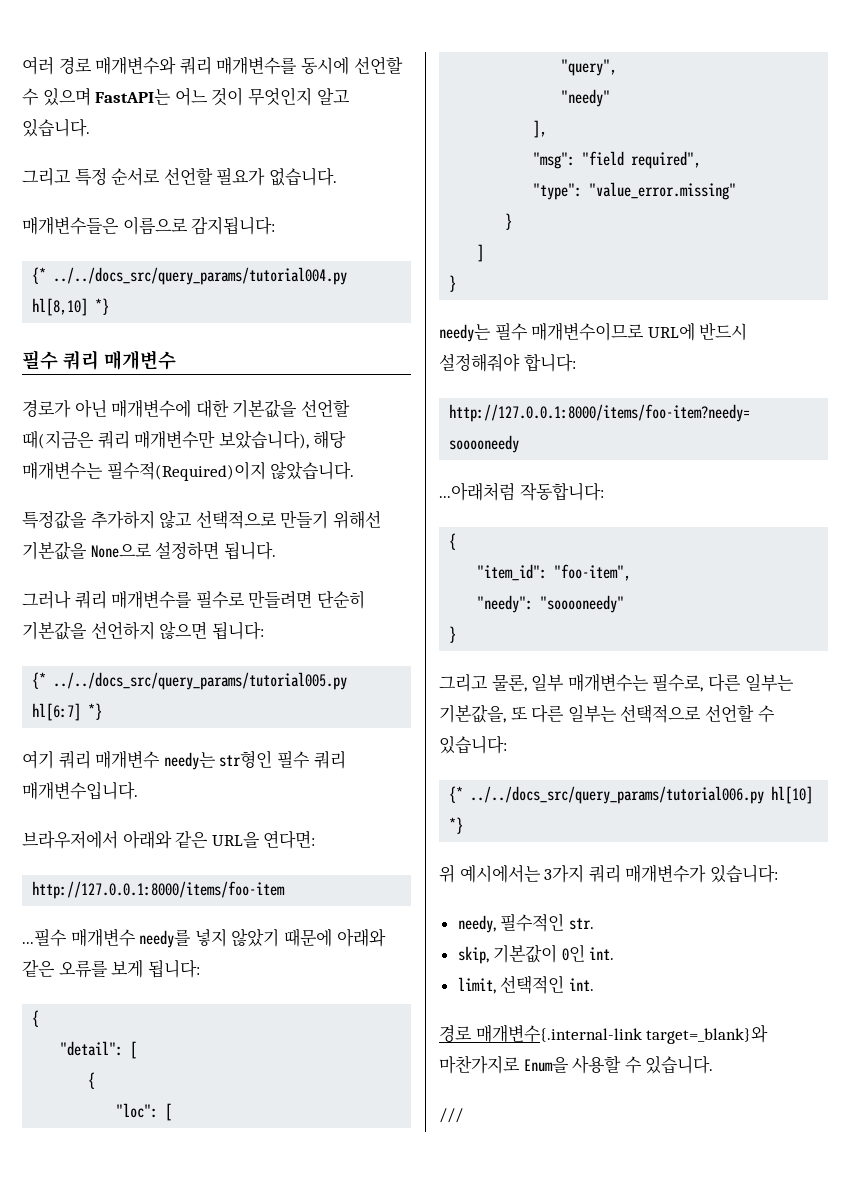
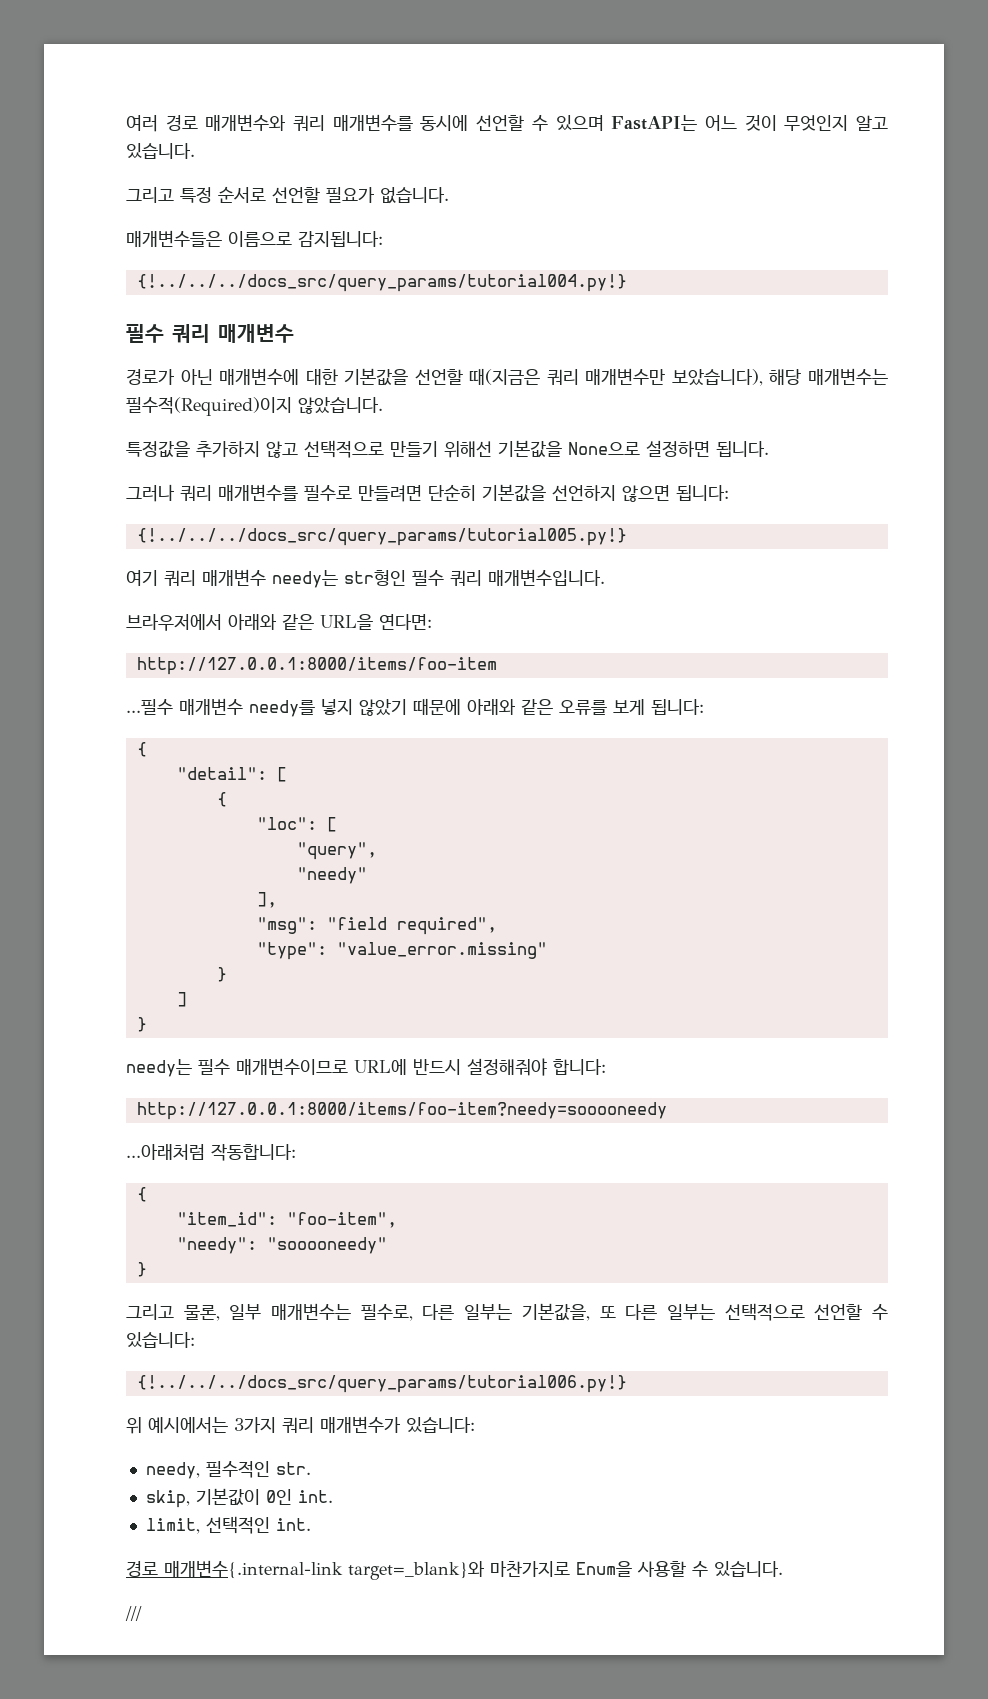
[32,267,348,285] [32,298,110,316] {* ../../docs_src/query_params/tutorial004.py hl[8,10] *} -> [136,274,627,292] {!../../../docs_src/query_params/tutorial004.py!}
[32,672,348,690] [32,703,103,721] {* ../../docs_src/query_params/tutorial005.py hl[6:7] *} -> [136,528,627,546] {!../../../docs_src/query_params/tutorial005.py!}
[449,786,814,804] [449,817,464,834] {* ../../docs_src/query_params/tutorial006.py hl[10] *} -> [136,1375,627,1393] {!../../../docs_src/query_params/tutorial006.py!}

